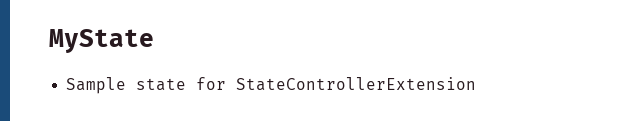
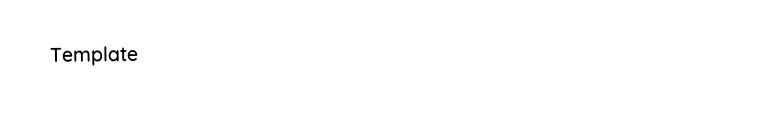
[49,29,154,53] [66,77,477,94] MyState // Sample state for StateControllerExtension -> [49,45,139,66] Template

